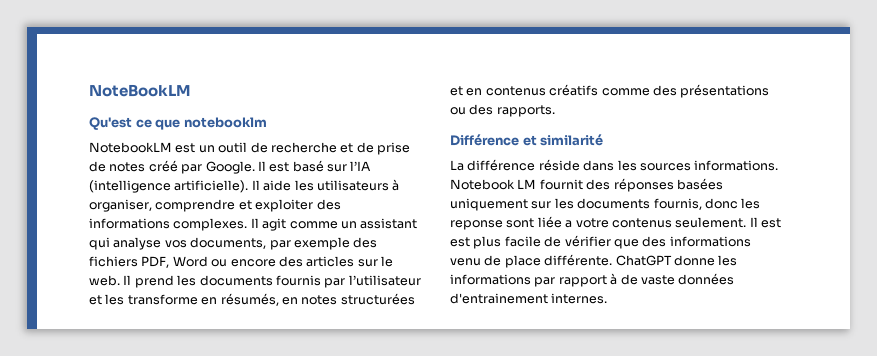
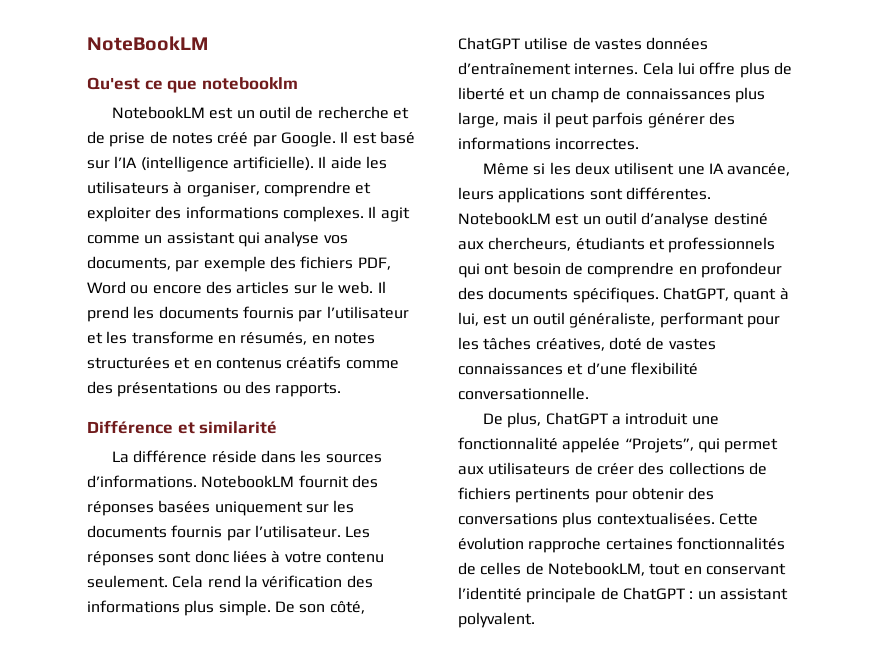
[694,160,779,171] [450,179,537,190] informations. Notebook LM -> [87,475,295,488] d’informations. NotebookLM
[653,198,761,210] [450,216,781,230] [450,235,751,249] [450,254,738,268] [450,273,735,287] [450,293,608,304] fournis, donc les reponse sont liée a votre contenus seulement. Il est est plus facile de vérifier que des informations venu de place différente. ChatGPT donne les informations par rapport à de vaste données d'entrainement internes. -> [171,525,371,541] [87,550,384,566] [87,575,373,588] [87,600,365,616] [458,37,709,50] [458,62,792,78] [458,87,765,103] [458,112,735,128] [458,137,640,150] [482,162,791,176] [458,187,711,203] [458,212,768,228] [458,237,776,253] [458,262,782,278] [458,287,789,303] [458,312,780,328] [458,337,716,351] [458,362,698,375] [458,387,589,400] [482,412,719,428] [458,437,779,453] [458,462,767,475] [458,487,715,503] [458,512,758,528] [458,537,785,553] [458,562,786,576] [458,587,788,603] [458,612,535,628] fournis par l’utilisateur. Les réponses sont donc liées à votre contenu seulement. Cela rend la vérification des informations plus simple. De son côté, ChatGPT utilise de vastes données d’entraînement internes. Cela lui offre plus de liberté et un champ de connaissances plus large, mais il peut parfois générer des informations incorrectes. // Même si les deux utilisent une IA avancée, leurs applications sont différentes. NotebookLM est un outil d’analyse destiné aux chercheurs, étudiants et professionnels qui ont besoin de comprendre en profondeur des documents spécifiques. ChatGPT, quant à lui, est un outil généraliste, performant pour les tâches créatives, doté de vastes connaissances et d’une flexibilité conversationnelle. // De plus, ChatGPT a introduit une fonctionnalité appelée “Projets”, qui permet aux utilisateurs de créer des collections de fichiers pertinents pour obtenir des conversations plus contextualisées. Cette évolution rapproche certaines fonctionnalités de celles de NotebookLM, tout en conservant l’identité principale de ChatGPT : un assistant polyvalent.

